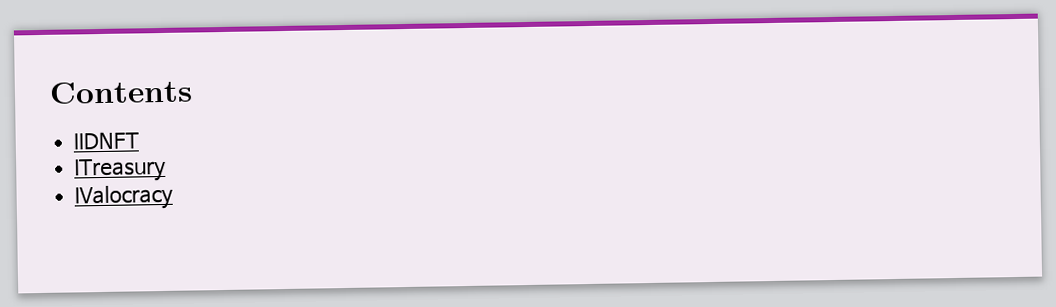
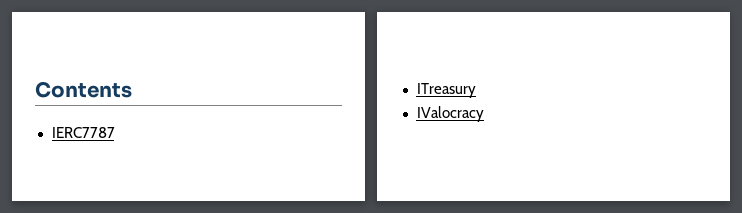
[73,131,140,150] IIDNFT -> [51,127,115,138] IERC7787

